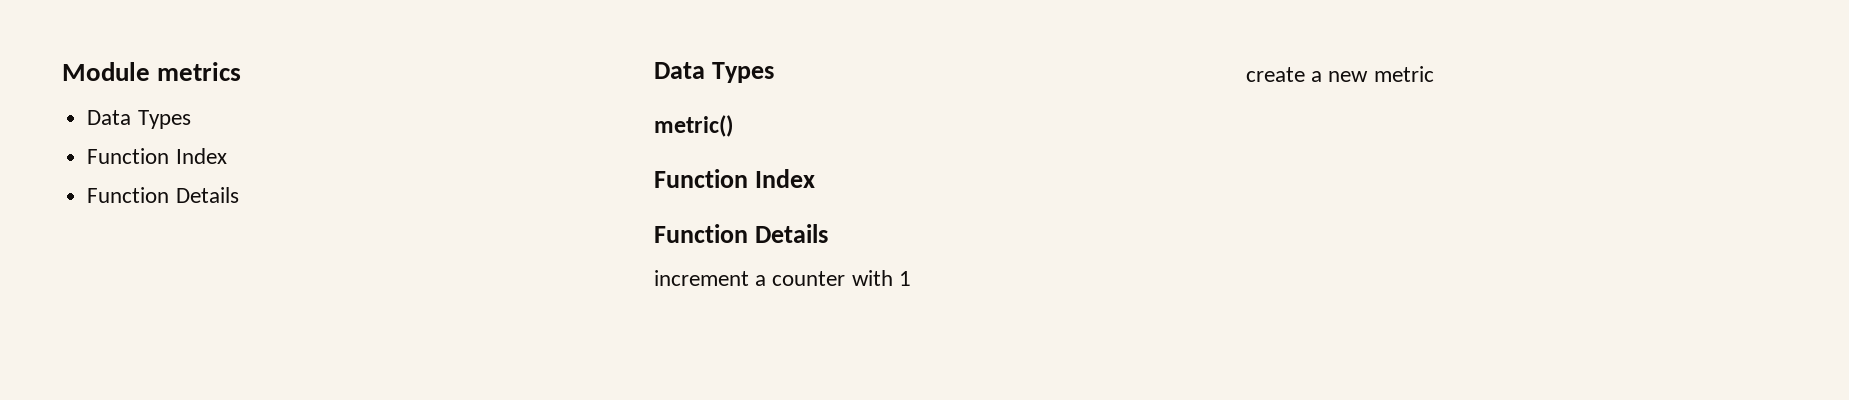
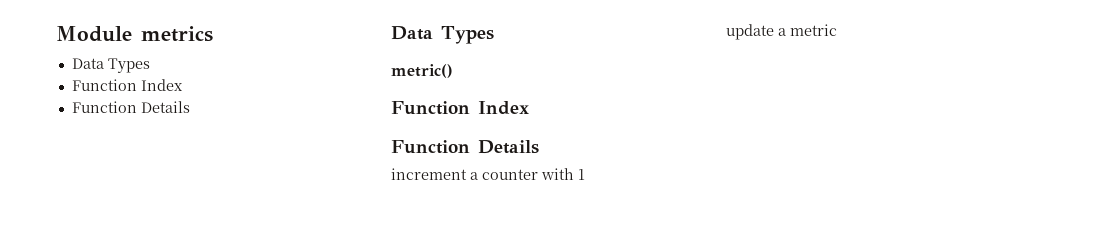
[1246,67,1369,82] create a new -> [726,24,786,40] update a

